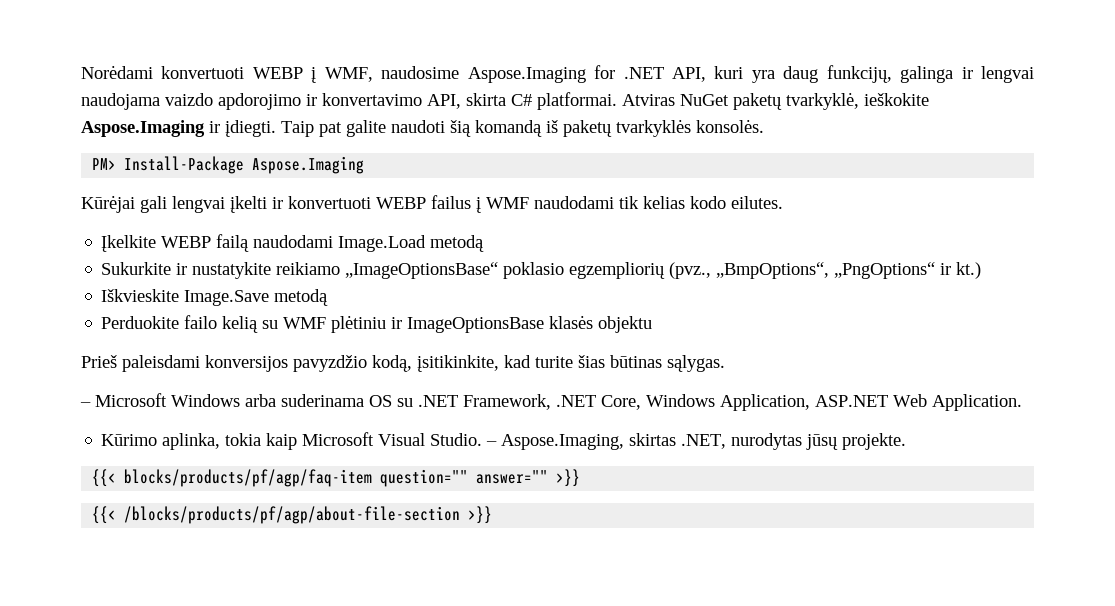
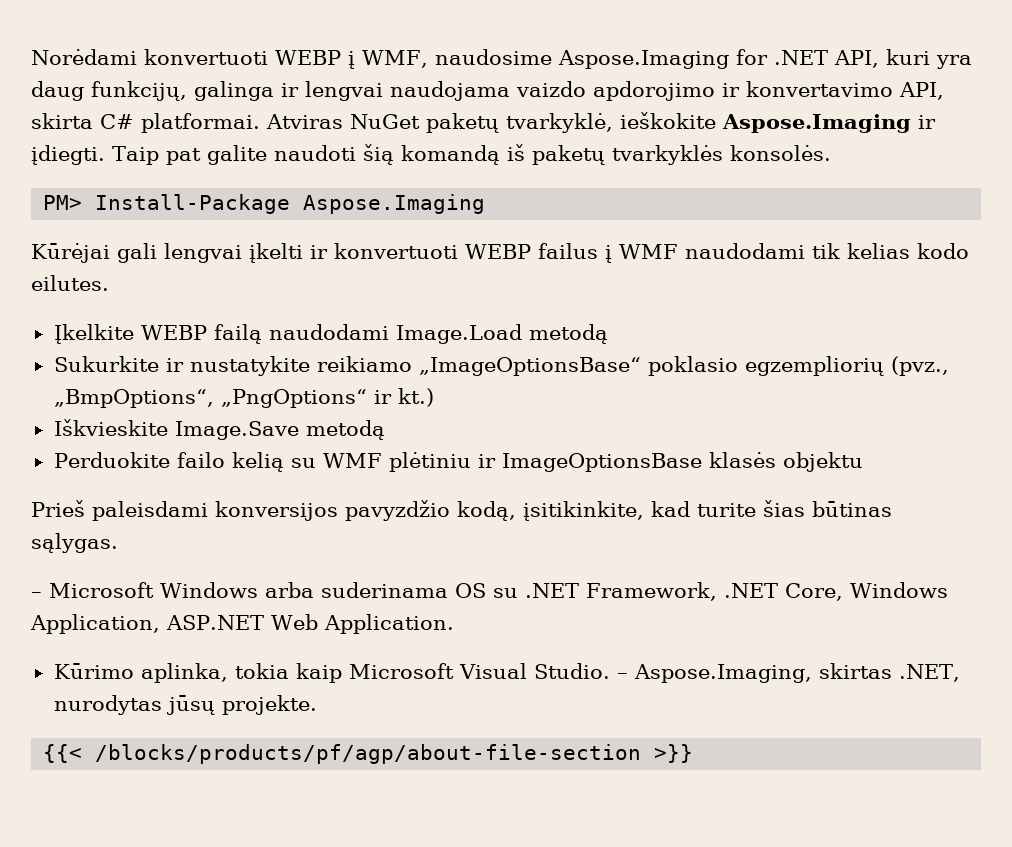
[92,469,581,487] // {{< blocks/products/pf/agp/faq-item question="" answer="" >}} -> (317, 705) none

